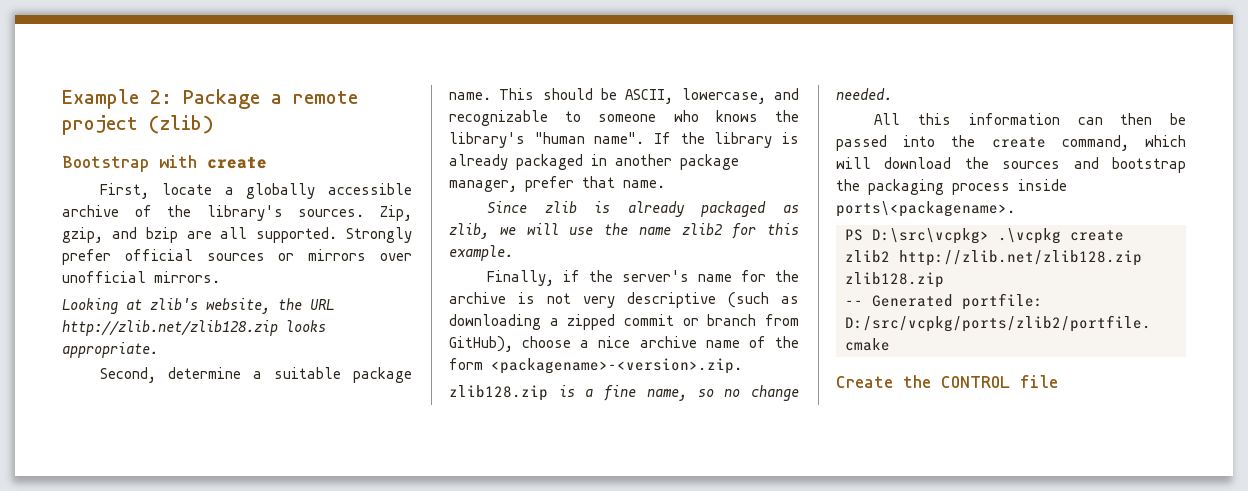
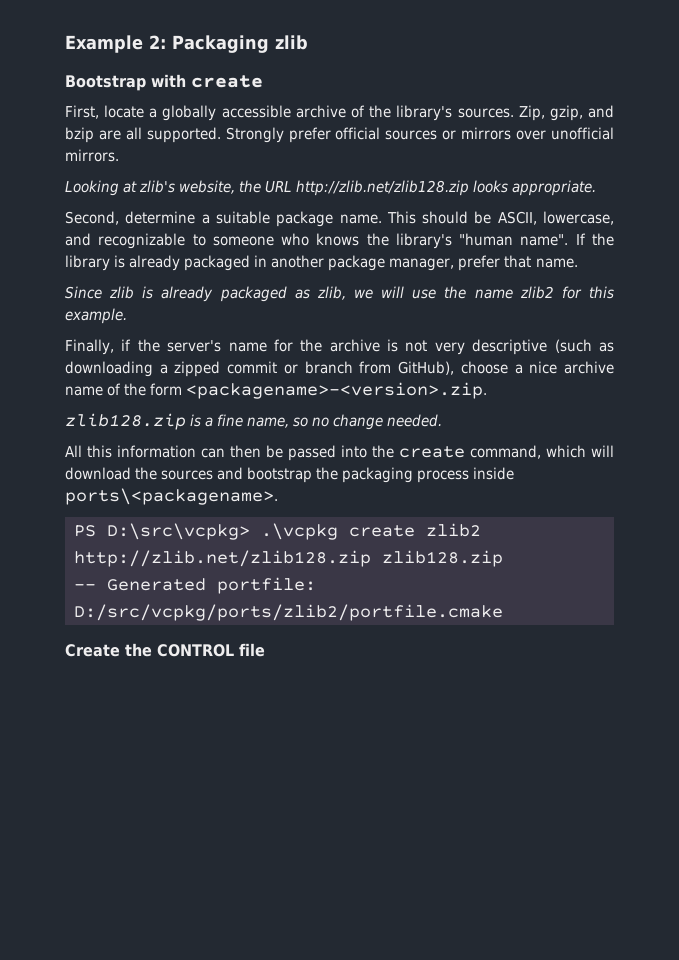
[183,89,358,109] [62,115,214,135] Package a remote project (zlib) -> [172,35,308,53] Packaging zlib

